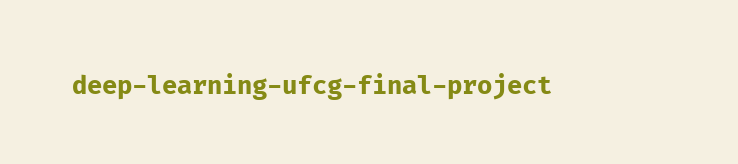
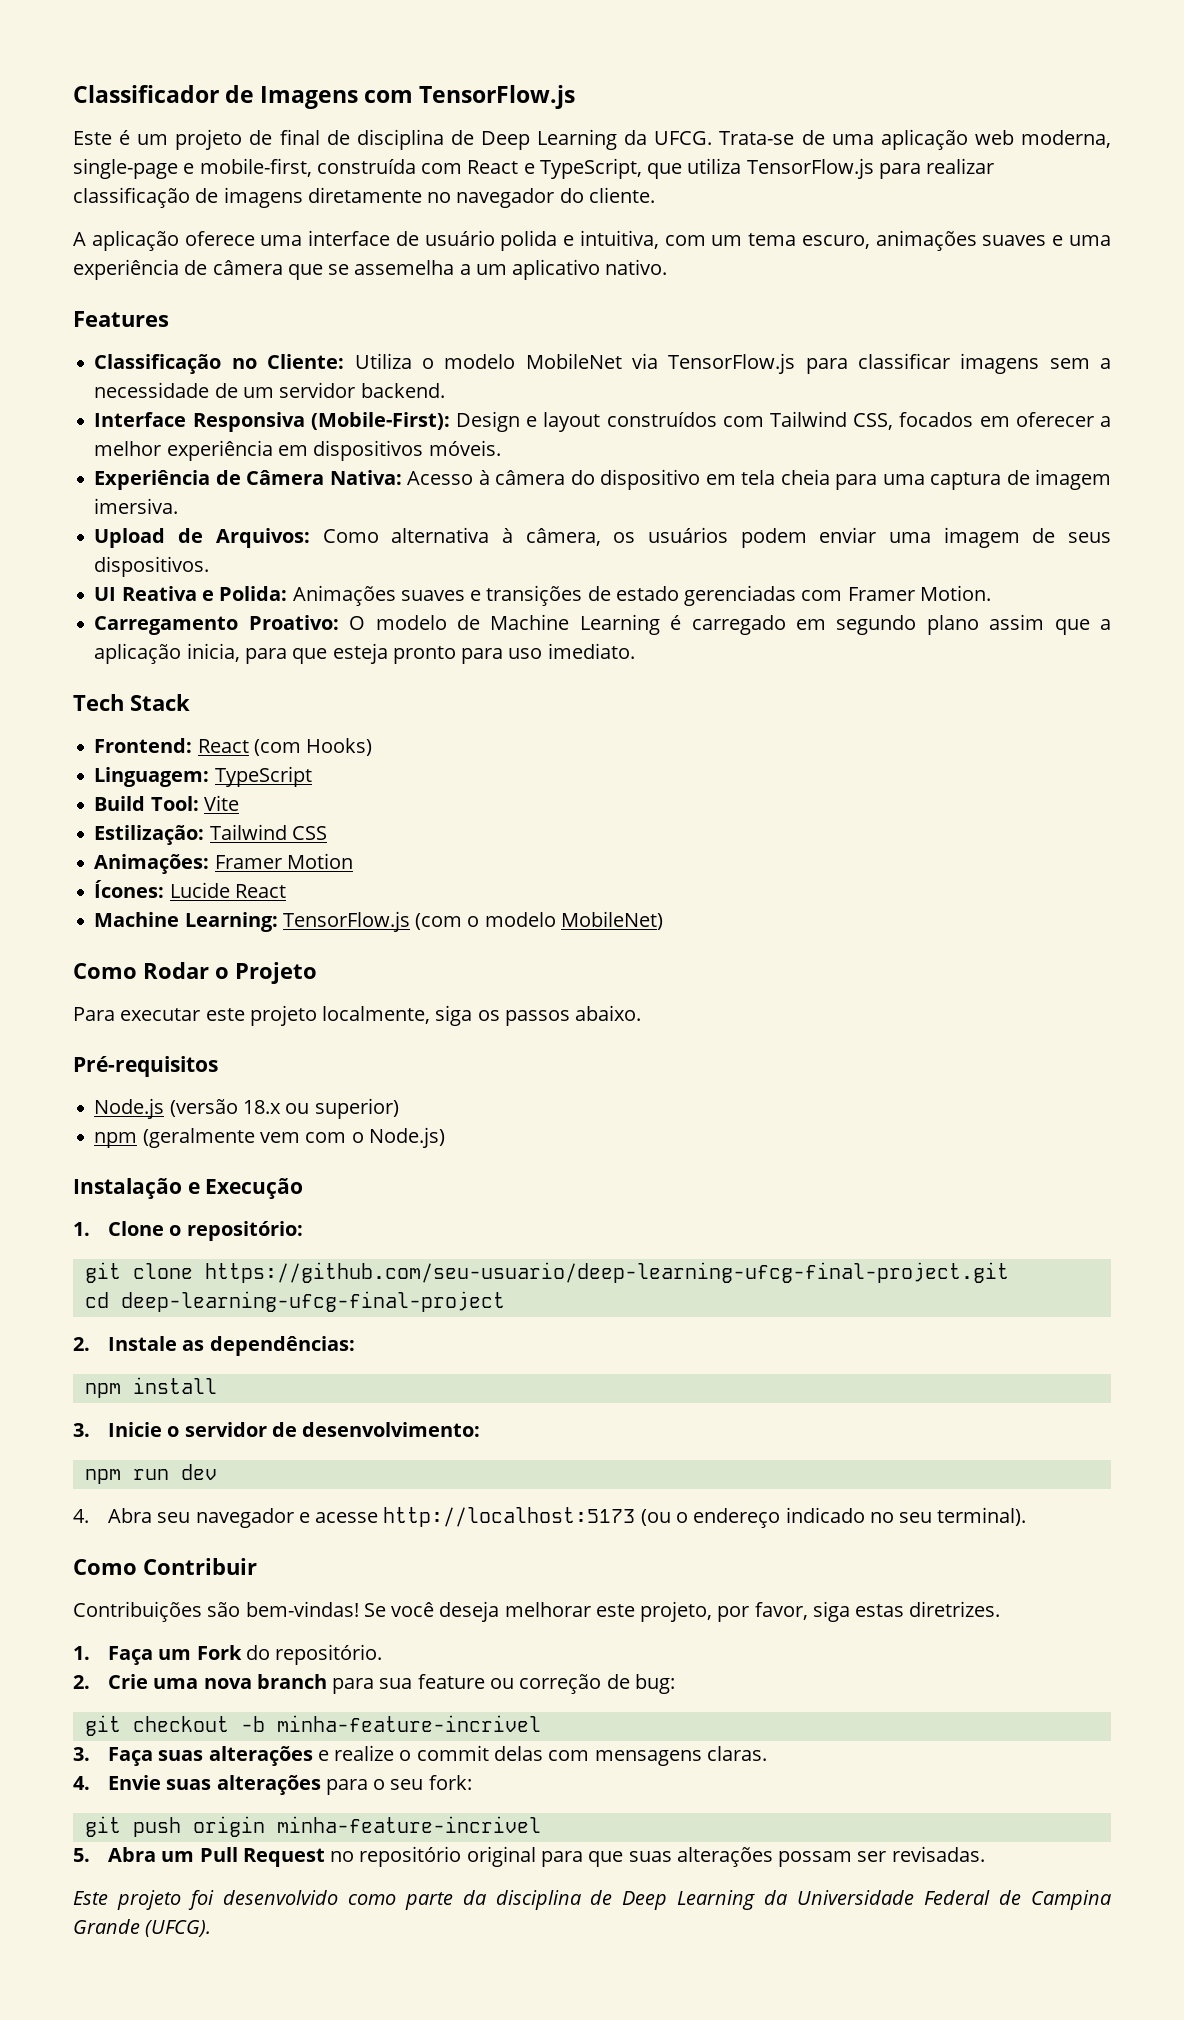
[72,73,552,100] deep-learning-ufcg-final-project -> [73,85,576,109] [73,129,1111,150] [73,158,995,179] [73,187,655,208] [73,230,1111,251] [73,259,668,280] [73,311,169,327] [94,353,1111,374] [94,382,445,398] [94,411,1111,432] [94,440,501,461] [94,469,1111,490] [94,498,179,514] [94,527,1111,548] [94,556,210,577] [94,585,991,606] [94,614,1111,635] [94,643,635,664] [73,694,190,711] [94,738,373,756] [94,766,312,787] [94,795,239,811] [94,824,327,845] [94,853,353,874] [94,880,286,898] [94,911,664,932] [73,962,317,984] [73,1005,642,1026] [73,1056,218,1077] [94,1098,399,1119] [94,1127,445,1148] [73,1178,304,1199] [73,1221,303,1241] [84,1262,1009,1283] [84,1291,505,1312] [73,1336,355,1356] [84,1377,217,1398] [73,1422,481,1437] [84,1464,217,1484] [73,1507,1027,1528] [73,1558,257,1575] [73,1601,1001,1622] [73,1644,383,1665] [73,1674,675,1694] [84,1715,541,1736] [73,1745,767,1766] [73,1775,472,1795] [84,1816,541,1837] [73,1846,985,1867] [73,1890,1111,1910] [73,1919,212,1937] Classificador de Imagens com TensorFlow.js // Este é um projeto de final de disciplina de Deep Learning da UFCG. Trata-se de uma aplicação web moderna, single-page e mobile-first, construída com React e TypeScript, que utiliza TensorFlow.js para realizar classificação de imagens diretamente no navegador do cliente. // A aplicação oferece uma interface de usuário polida e intuitiva, com um tema escuro, animações suaves e uma experiência de câmera que se assemelha a um aplicativo nativo. // Features // Classificação no Cliente: Utiliza o modelo MobileNet via TensorFlow.js para classificar imagens sem a necessidade de um servidor backend. // Interface Responsiva (Mobile-First): Design e layout construídos com Tailwind CSS, focados em oferecer a melhor experiência em dispositivos móveis. // Experiência de Câmera Nativa: Acesso à câmera do dispositivo em tela cheia para uma captura de imagem imersiva. // Upload de Arquivos: Como alternativa à câmera, os usuários podem enviar uma imagem de seus dispositivos. // UI Reativa e Polida: Animações suaves e transições de estado gerenciadas com Framer Motion. // Carregamento Proativo: O modelo de Machine Learning é carregado em segundo plano assim que a aplicação inicia, para que esteja pronto para uso imediato. // Tech Stack // Frontend: React (com Hooks) // Linguagem: TypeScript // Build Tool: Vite // Estilização: Tailwind CSS // Animações: Framer Motion // Ícones: Lucide React // Machine Learning: TensorFlow.js (com o modelo MobileNet) // Como Rodar o Projeto // Para executar este projeto localmente, siga os passos abaixo. // Pré-requisitos // Node.js (versão 18.x ou superior) // npm (geralmente vem com o Node.js) // Instalação e Execução // 1. Clone o repositório: // git clone https://github.com/seu-usuario/deep-learning-ufcg-final-project.git // cd deep-learning-ufcg-final-project // 2. Instale as dependências: // npm install // 3. Inicie o servidor de desenvolvimento: // npm run dev // 4. Abra seu navegador e acesse http://localhost:5173 (ou o endereço indicado no seu terminal). // Como Contribuir // Contribuições são bem-vindas! Se você deseja melhorar este projeto, por favor, siga estas diretrizes. // 1. Faça um Fork do repositório. // 2. Crie uma nova branch para sua feature ou correção de bug: // git checkout -b minha-feature-incrivel // 3. Faça suas alterações e realize o commit delas com mensagens claras. // 4. Envie suas alterações para o seu fork: // git push origin minha-feature-incrivel // 5. Abra um Pull Request no repositório original para que suas alterações possam ser revisadas. // Este projeto foi desenvolvido como parte da disciplina de Deep Learning da Universidade Federal de Campina Grande (UFCG).

